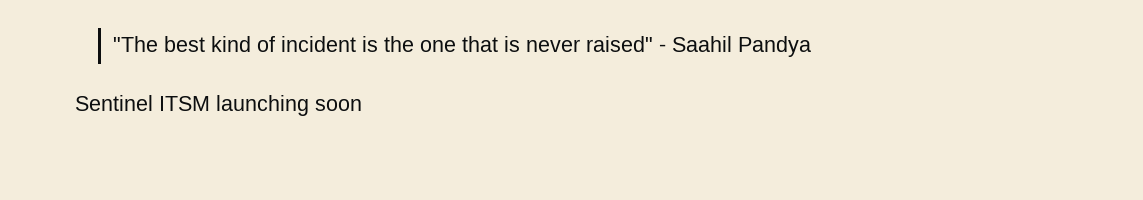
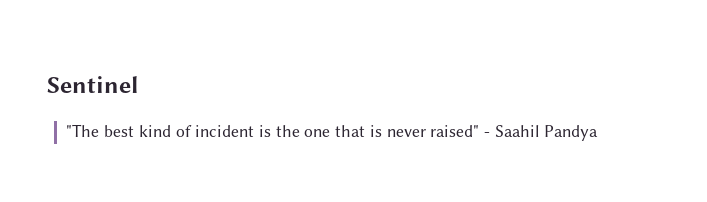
(112, 44) none -> [47,76,138,93] Sentinel //
[75,95,362,116] // Sentinel ITSM launching soon -> (598, 133) none

